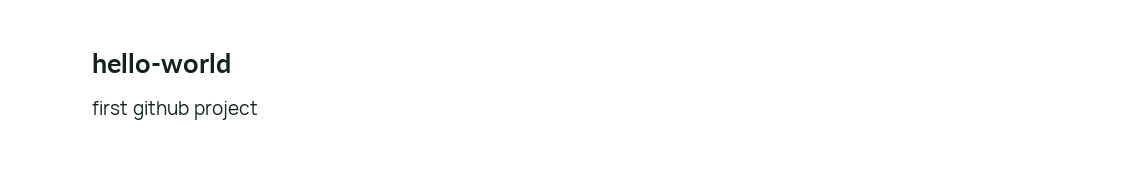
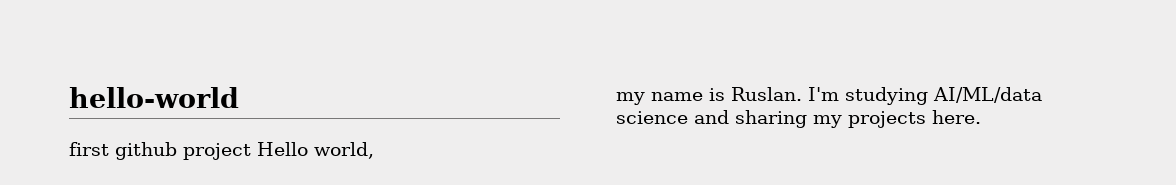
(259, 110) none -> [257,142,374,159] [616,87,1042,105] [616,110,981,128] Hello world, // my name is Ruslan. I'm studying AI/ML/data science and sharing my projects here.

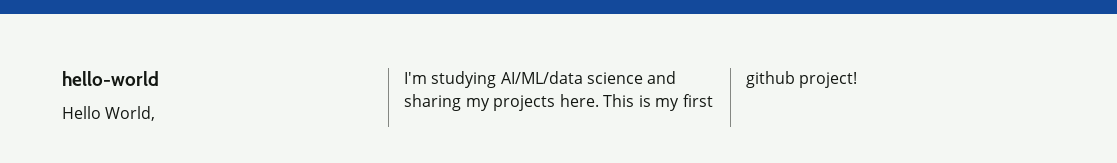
[69,142,374,160] [616,87,802,105] first github project Hello world, // my name is Ruslan. -> [62,106,156,121] Hello World, //
(981, 117) none -> [603,94,713,111] [746,71,858,88] This is my first github project!

